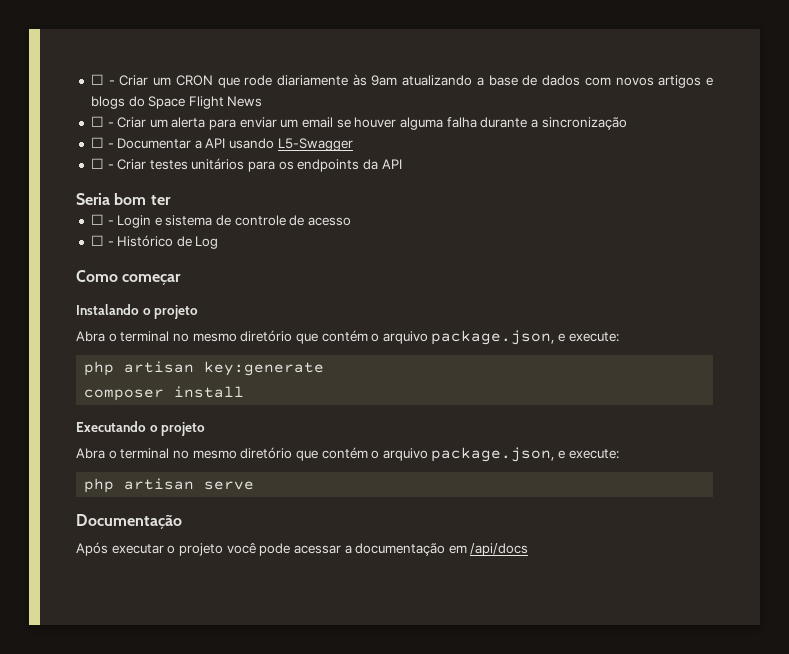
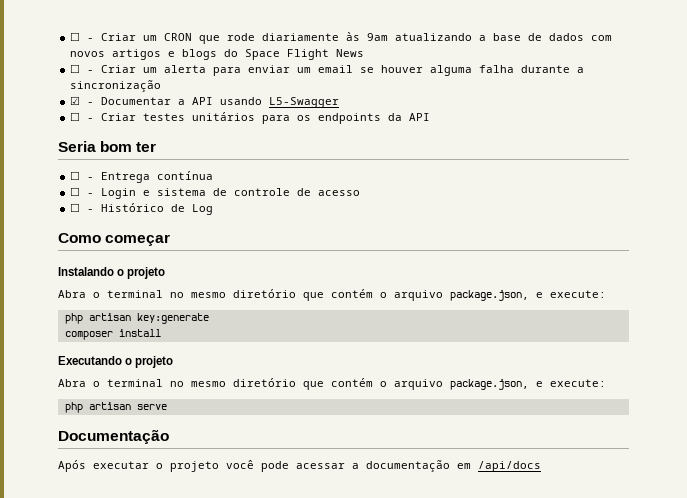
[90,137,104,148] ☐ -> [70,96,81,105] ☑
(171, 200) none -> [70,171,214,183] // ☐ - Entrega contínua

